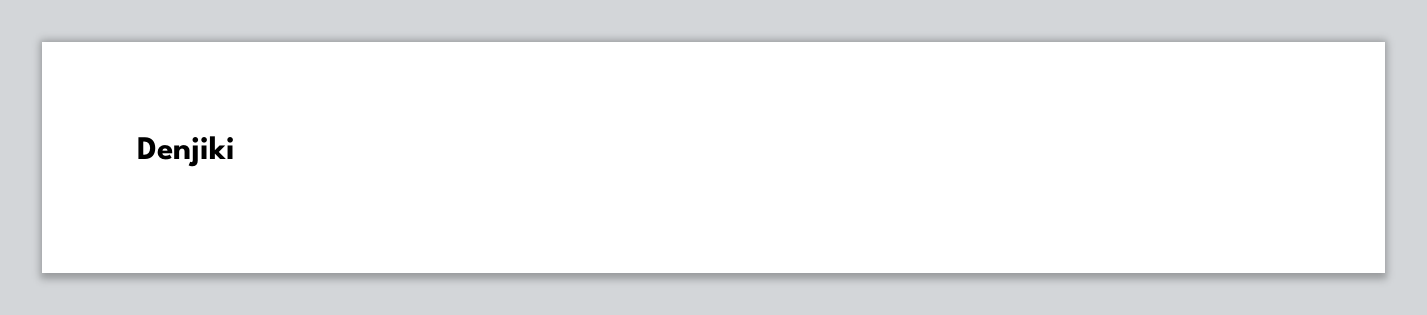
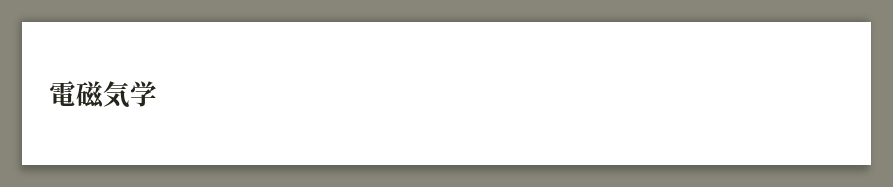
[137,136,235,167] Denjiki -> [49,81,157,109] 電磁気学

